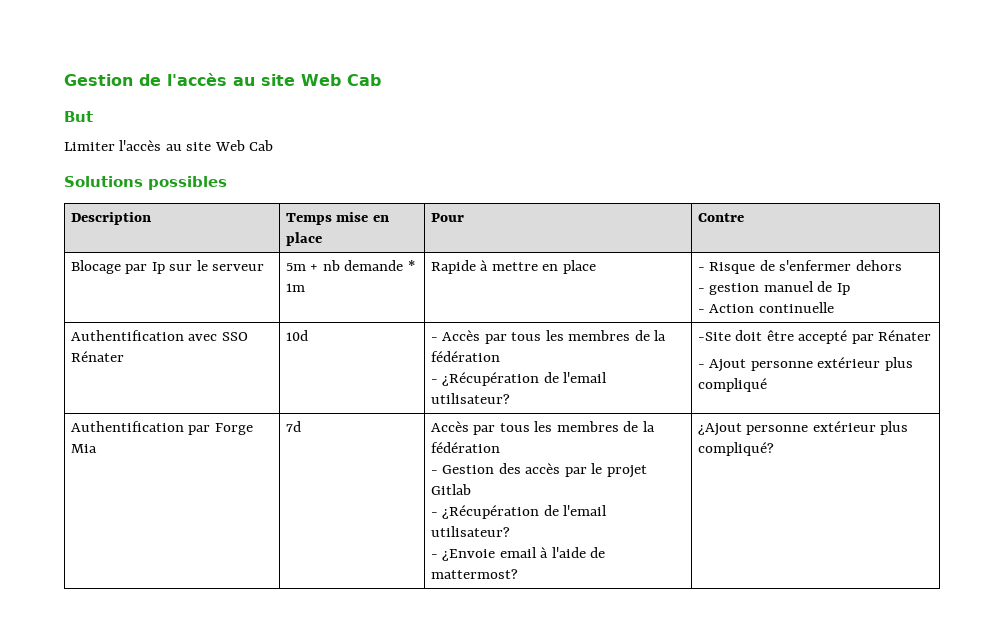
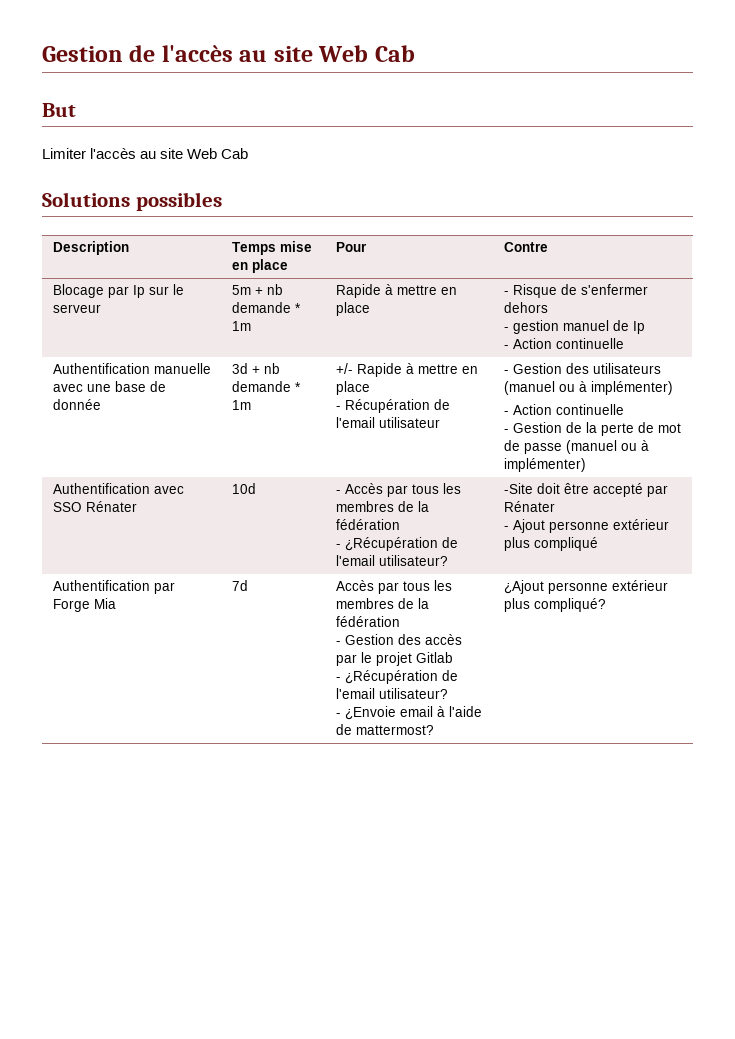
(834, 307) none -> [52,363,211,374] [52,381,166,392] [52,399,101,410] [231,363,280,374] [231,381,301,392] [231,400,251,410] [335,363,478,377] [335,381,370,395] [335,399,450,413] [335,417,440,428] [503,363,661,374] [503,381,673,395] [503,404,624,415] [503,422,681,436] [503,440,649,454] [503,458,586,472] // Authentification manuelle avec une base de donnée | 3d + nb demande * 1m | +/- Rapide à mettre en place // - Récupération de l'email utilisateur | - Gestion des utilisateurs (manuel ou à implémenter) // - Action continuelle // - Gestion de la perte de mot de passe (manuel ou à implémenter)

